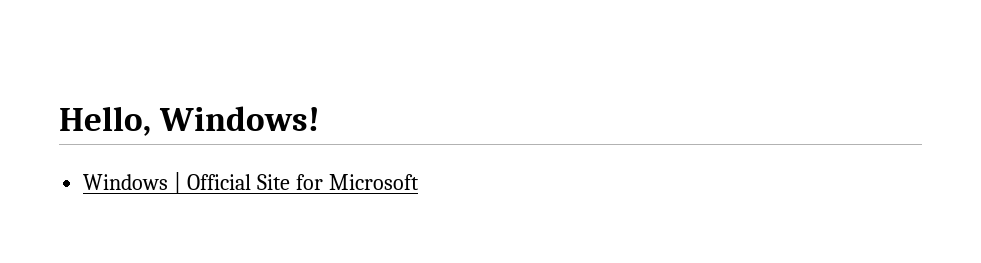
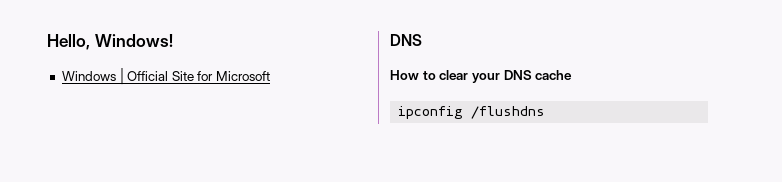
(419, 182) none -> [390,34,422,46] [390,70,573,83] [398,106,546,119] // DNS // How to clear your DNS cache // ipconfig /flushdns

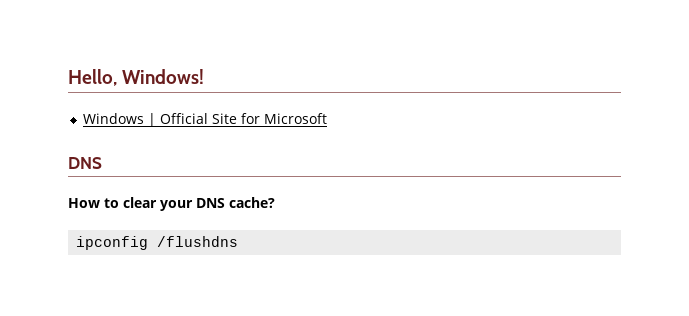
[535,70,573,80] cache -> [229,197,275,208] cache?

